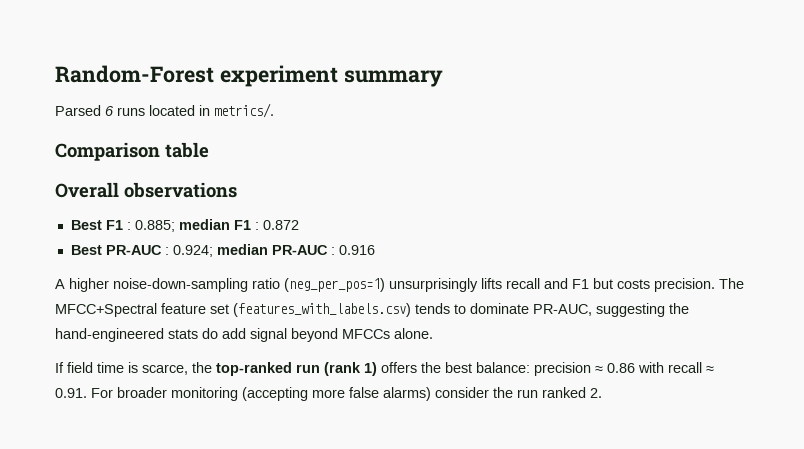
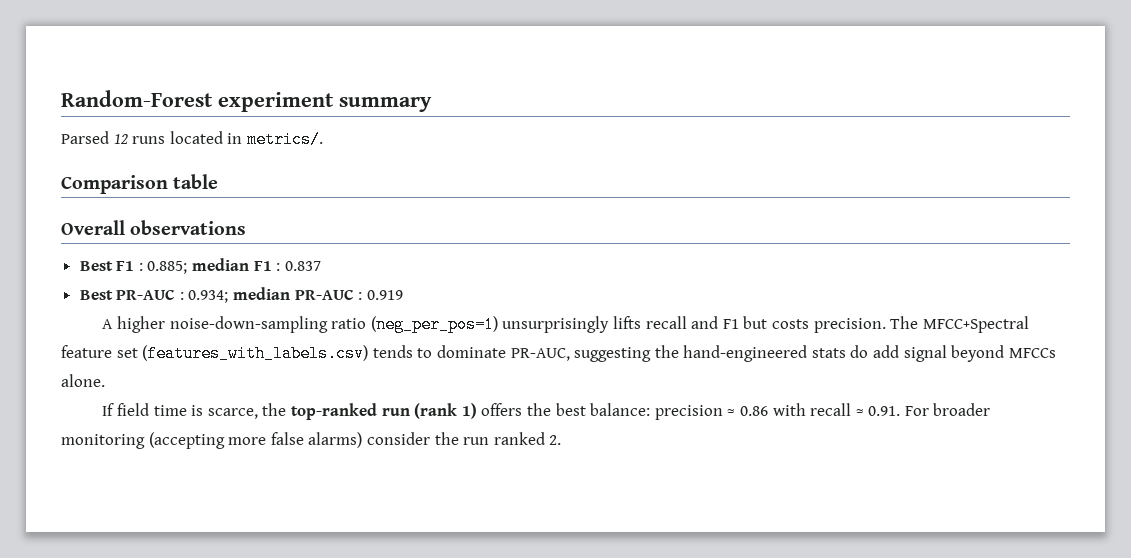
[105,106,114,116] 6 -> [113,134,128,144] 12
[262,220,299,230] 0.872 -> [284,261,321,271] 0.837
[172,245,213,257] 0.924; -> [188,290,229,303] 0.934;
[338,245,375,255] 0.916 -> [366,290,403,300] 0.919

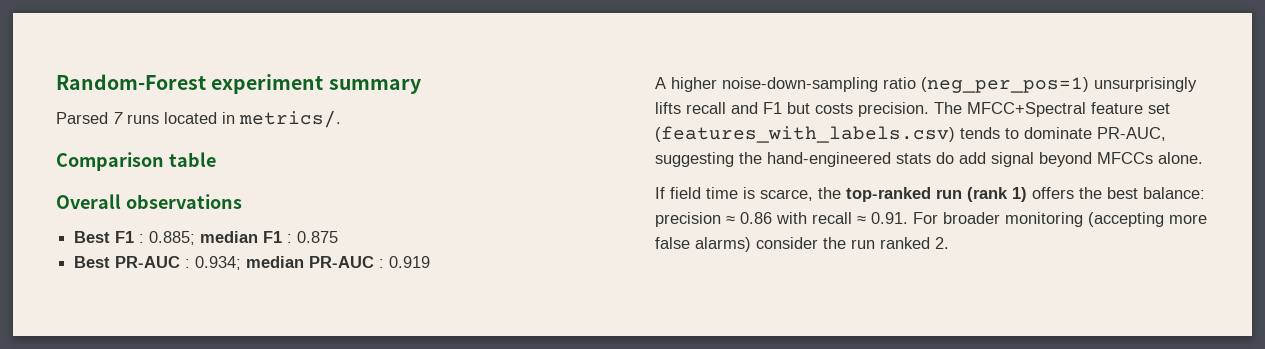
[113,134,128,144] 12 -> [113,112,123,124] 7
[284,261,321,271] 0.837 -> [297,231,339,243] 0.875

